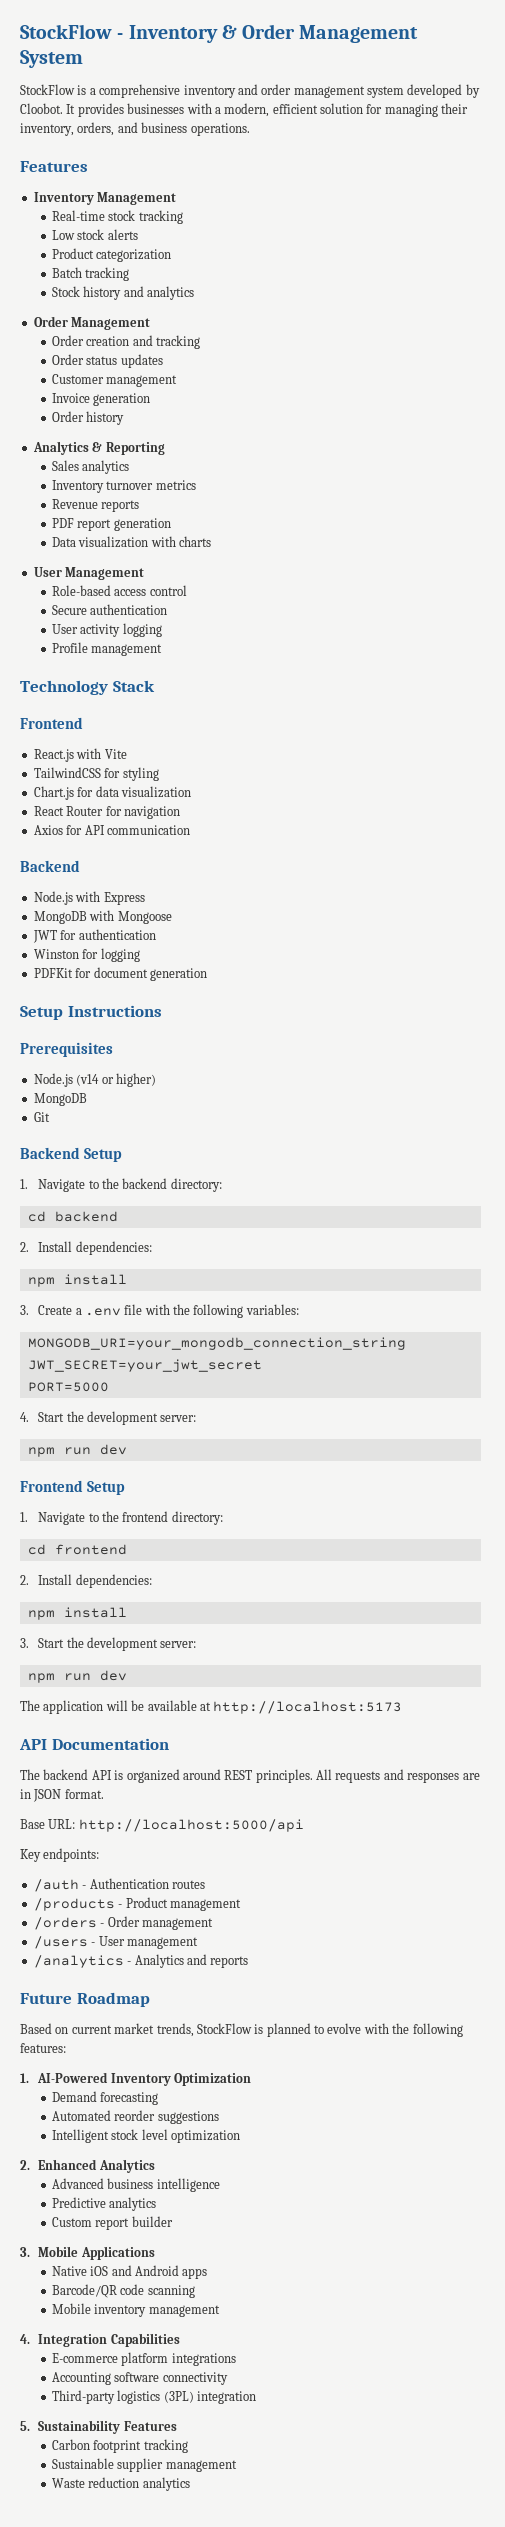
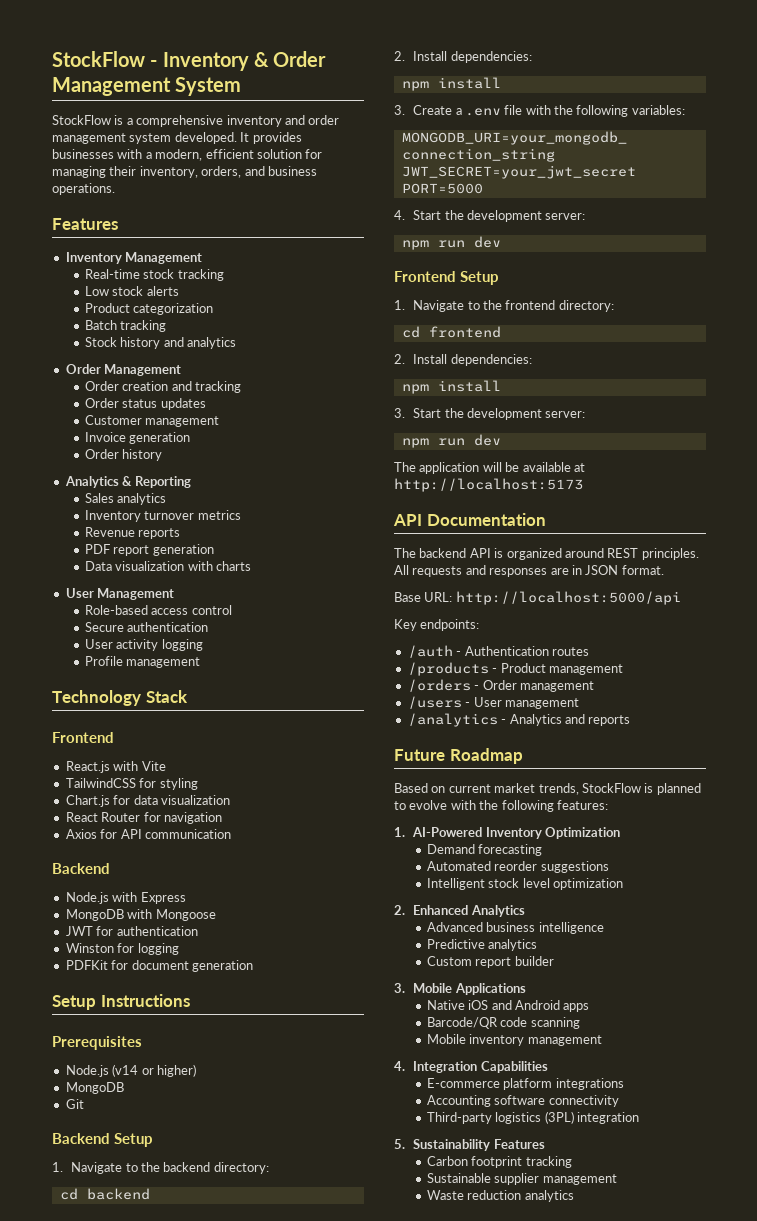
[407,84,480,98] [20,103,63,114] developed by Cloobot. -> [174,132,237,144] developed.

